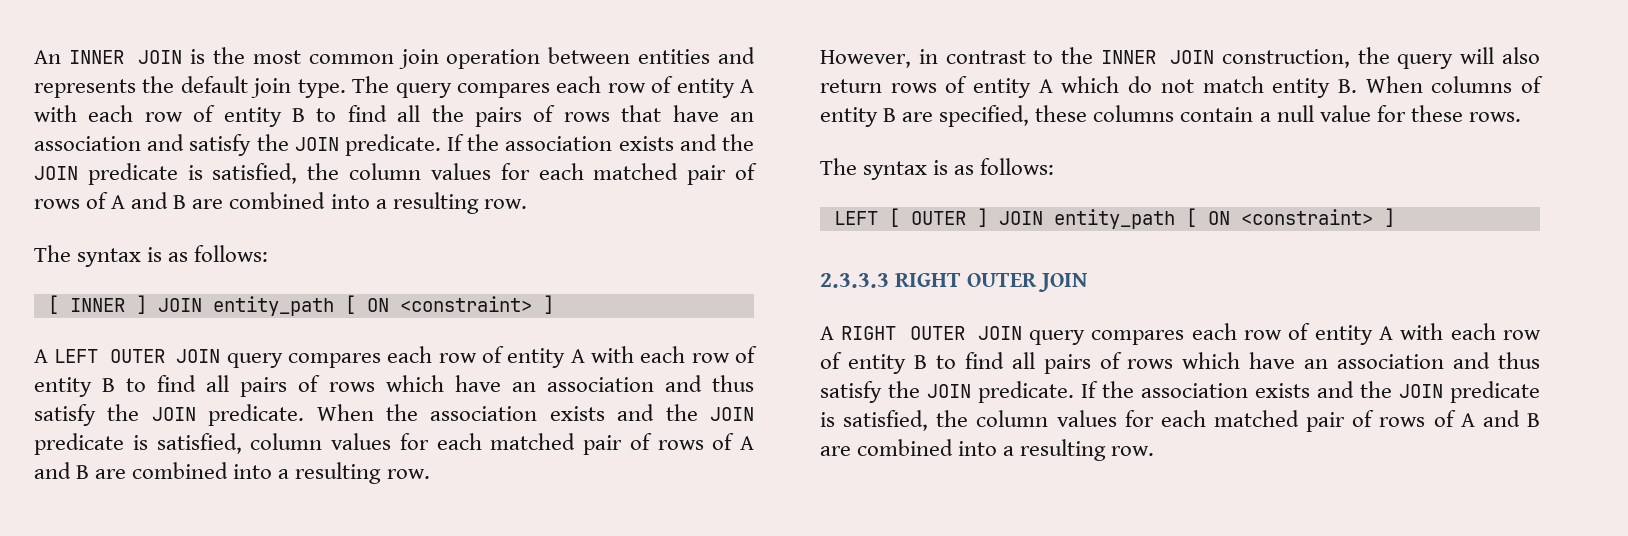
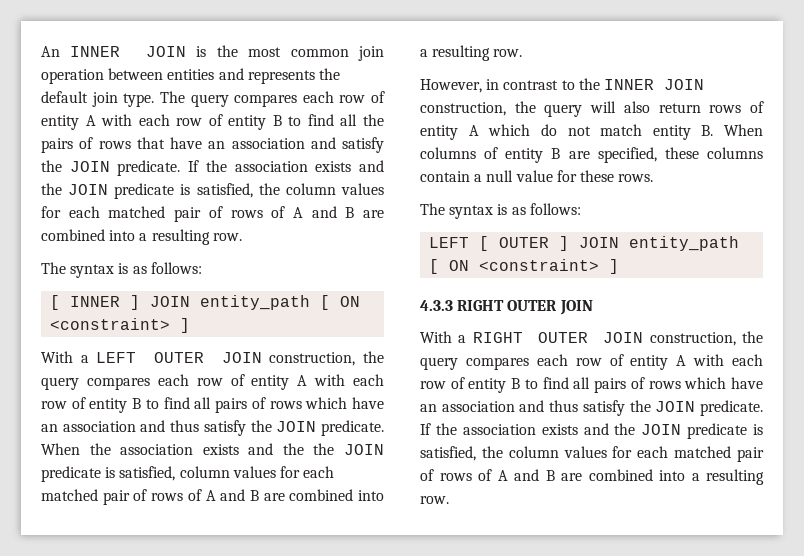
[34,349,48,363] A -> [41,351,89,363] With a
(221, 356) none -> [269,351,384,366] construction, the
(698, 412) none -> [313,443,335,455] the
[820,273,889,288] 2.3.3.3 -> [420,300,453,311] 4.3.3
[820,326,1022,340] A RIGHT OUTER JOIN -> [420,331,763,346] With a RIGHT OUTER JOIN construction, the

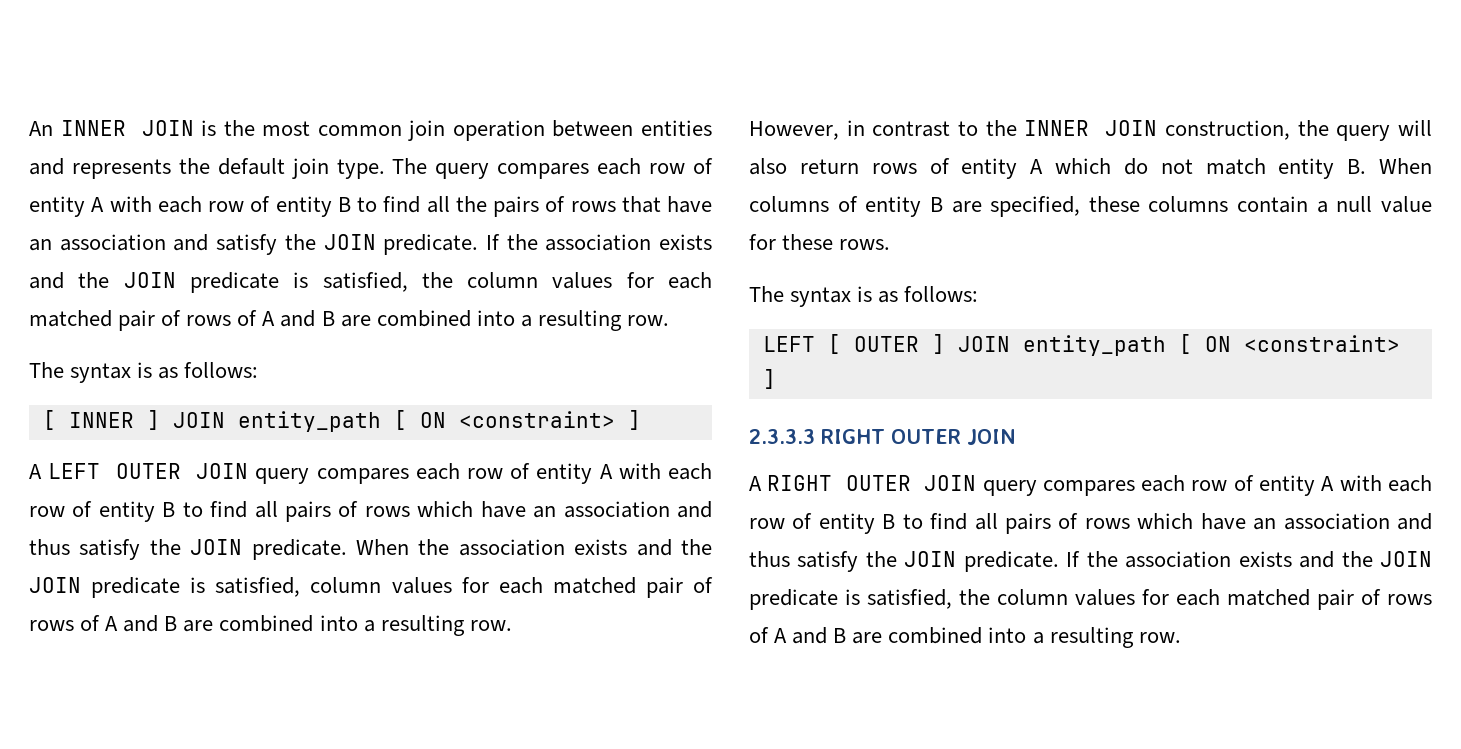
[41,351,89,363] With a -> [29,464,42,479] A
[269,351,384,366] construction, the -> (249, 471) none
[313,443,335,455] the -> (712, 547) none
[420,300,453,311] 4.3.3 -> [749,429,815,444] 2.3.3.3
[420,331,763,346] With a RIGHT OUTER JOIN construction, the -> [749,475,977,491] A RIGHT OUTER JOIN

